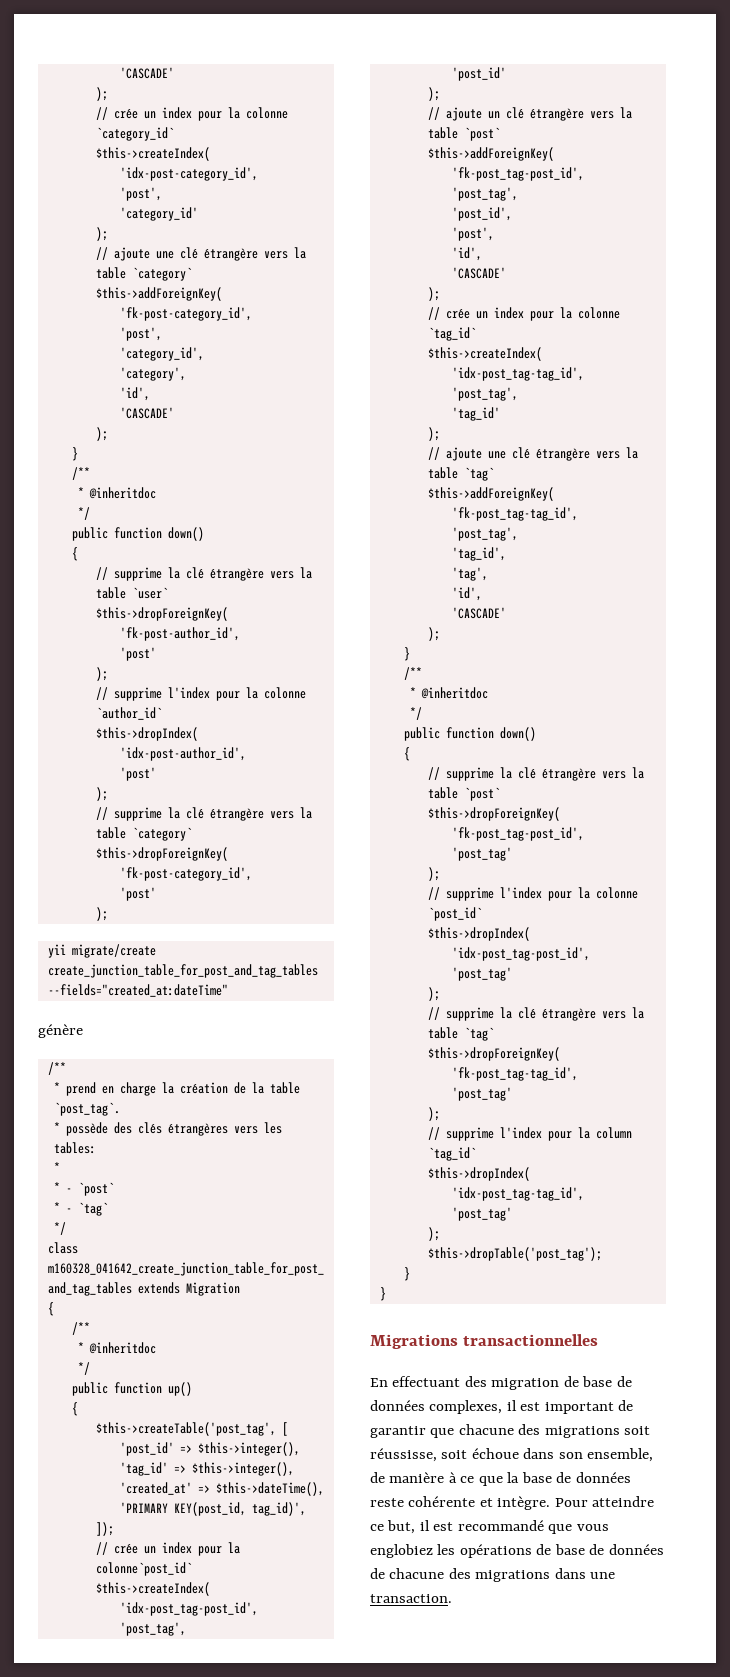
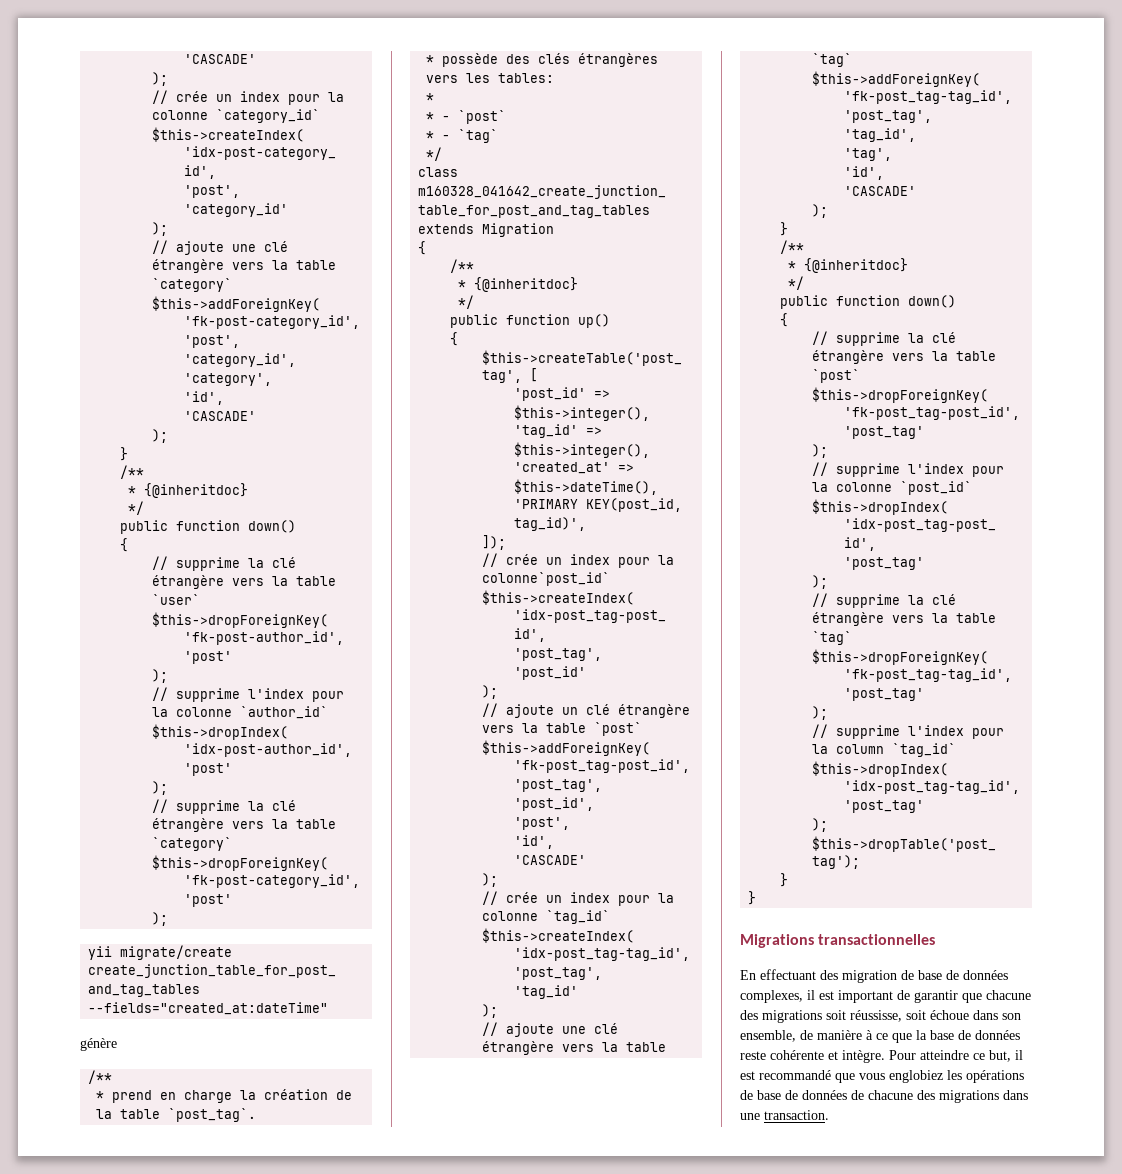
[88,487,156,499] @inheritdoc -> [144,483,249,498] {@inheritdoc}
[88,1342,156,1354] @inheritdoc -> [474,277,579,292] {@inheritdoc}
[420,687,488,699] @inheritdoc -> [804,258,909,273] {@inheritdoc}

